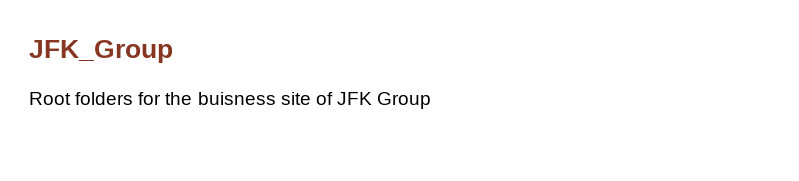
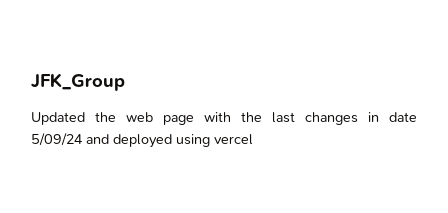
[29,92,432,109] Root folders for the buisness site of JFK Group -> [31,112,417,125] [31,133,253,148] Updated the web page with the last changes in date 5/09/24 and deployed using vercel

